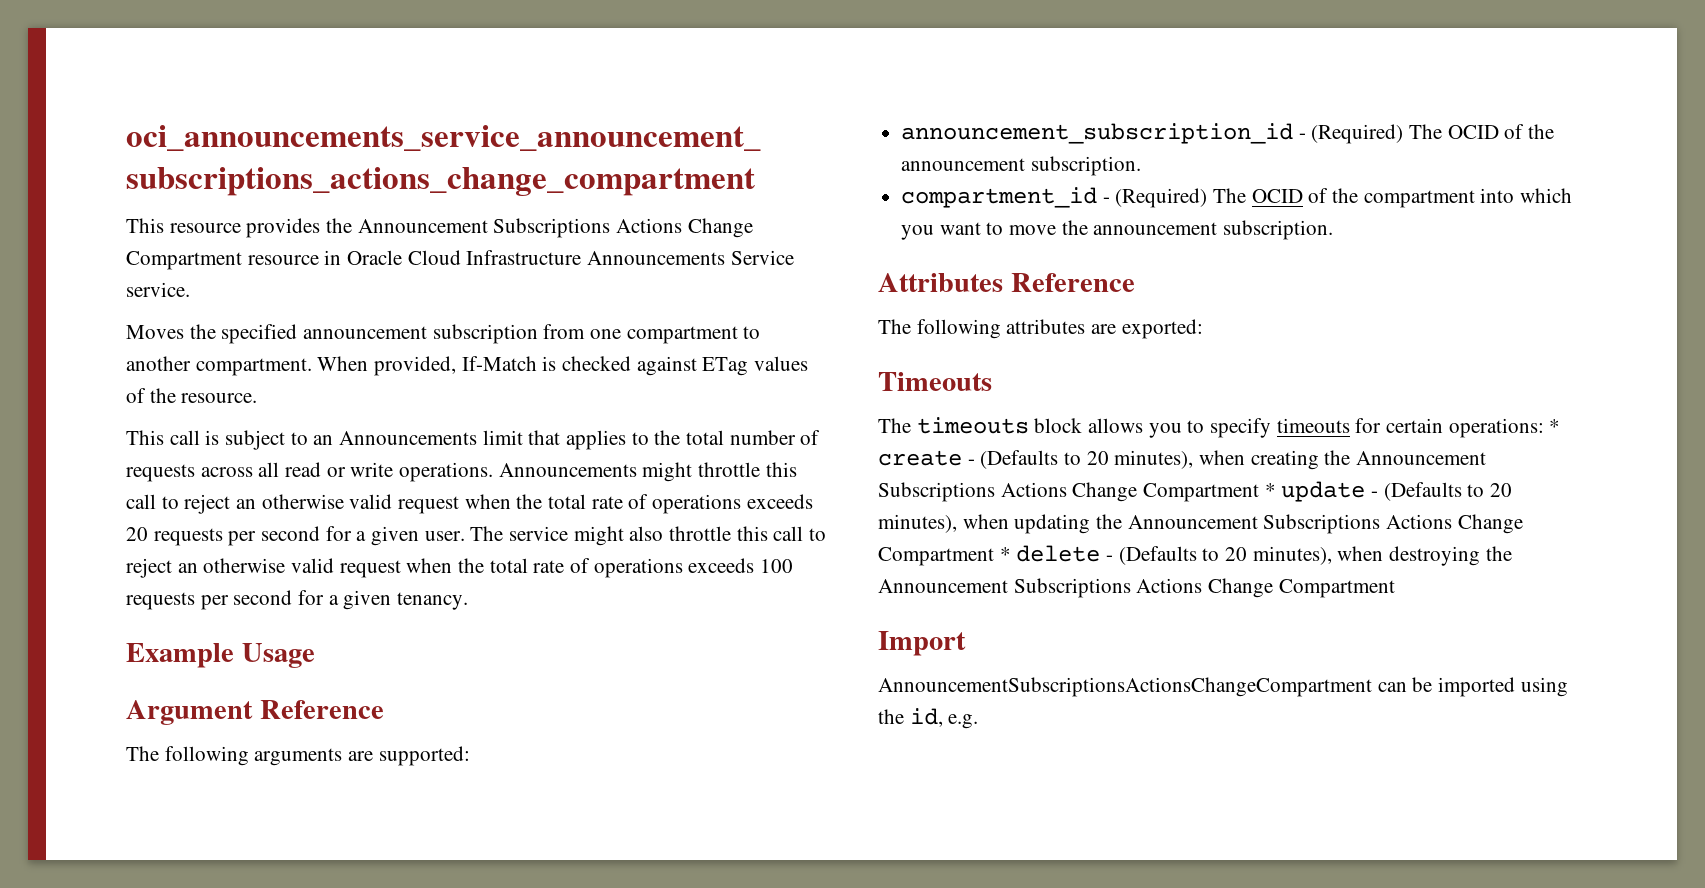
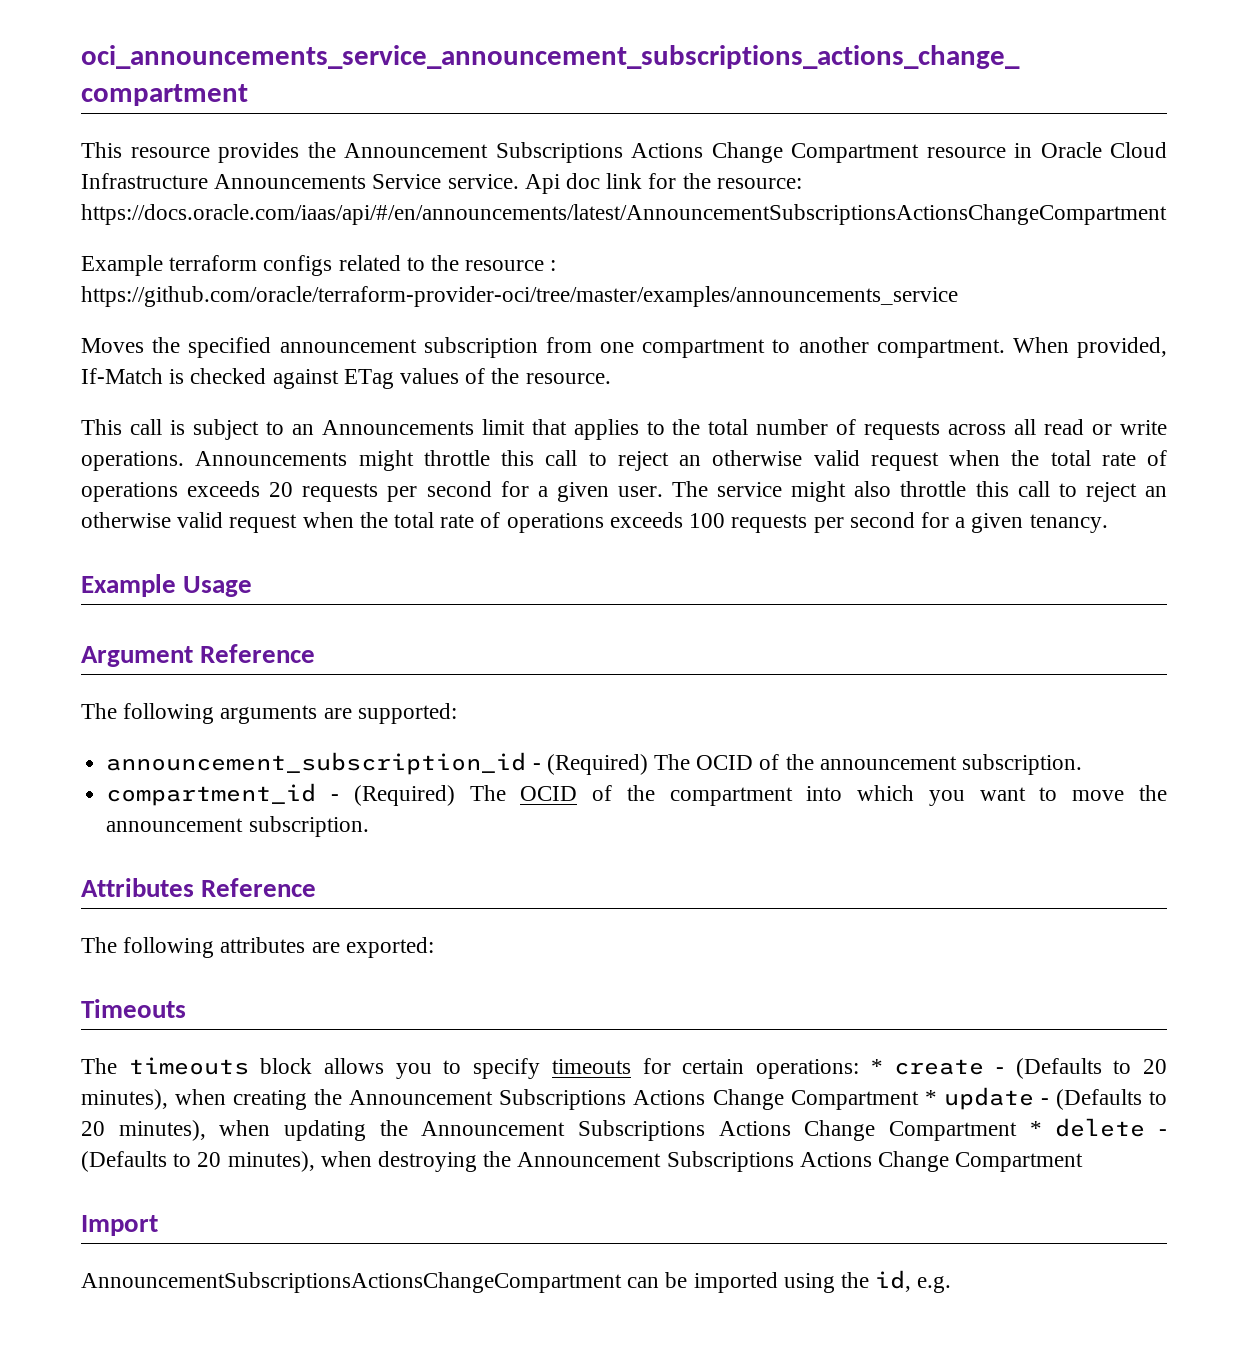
(190, 289) none -> [524,173,802,194] [81,204,1167,225] [81,255,557,276] [81,286,958,307] Api doc link for the resource: https://docs.oracle.com/iaas/api/#/en/announcements/latest/AnnouncementSubscriptionsActionsChangeCompartment // Example terraform configs related to the resource : https://github.com/oracle/terraform-provider-oci/tree/master/examples/announcements_service

